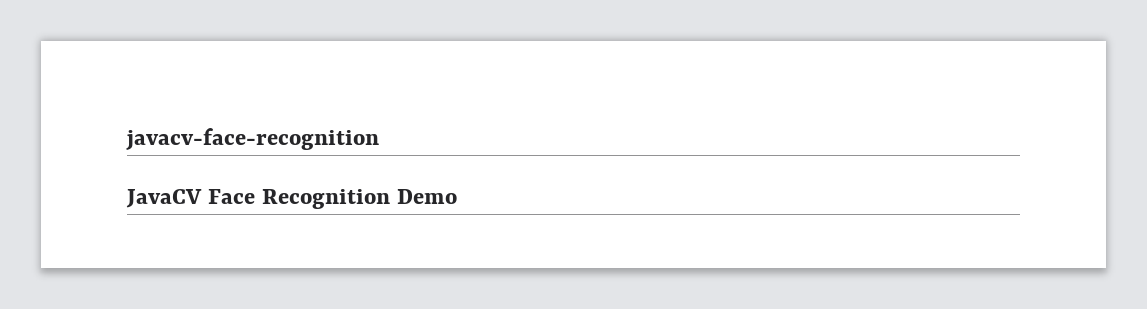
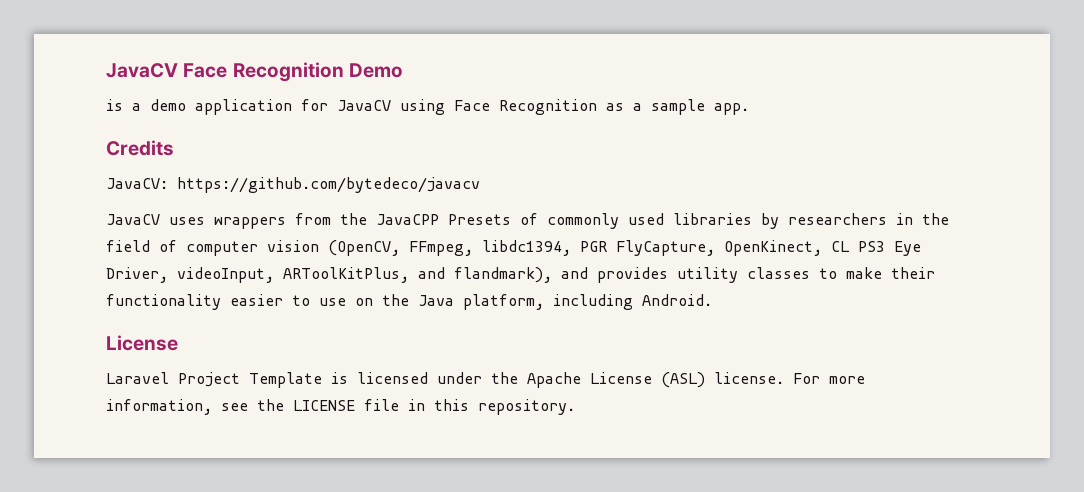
[126,128,379,150] javacv-face-recognition // -> (106, 70) none
(457, 196) none -> [106,99,749,115] [106,140,174,156] [106,177,480,193] [106,213,949,229] [106,240,921,256] [106,267,935,283] [106,294,712,310] [106,335,178,351] [106,372,865,388] [106,399,575,415] // is a demo application for JavaCV using Face Recognition as a sample app. // Credits // JavaCV: https://github.com/bytedeco/javacv // JavaCV uses wrappers from the JavaCPP Presets of commonly used libraries by researchers in the field of computer vision (OpenCV, FFmpeg, libdc1394, PGR FlyCapture, OpenKinect, CL PS3 Eye Driver, videoInput, ARToolKitPlus, and flandmark), and provides utility classes to make their functionality easier to use on the Java platform, including Android. // License // Laravel Project Template is licensed under the Apache License (ASL) license. For more information, see the LICENSE file in this repository.

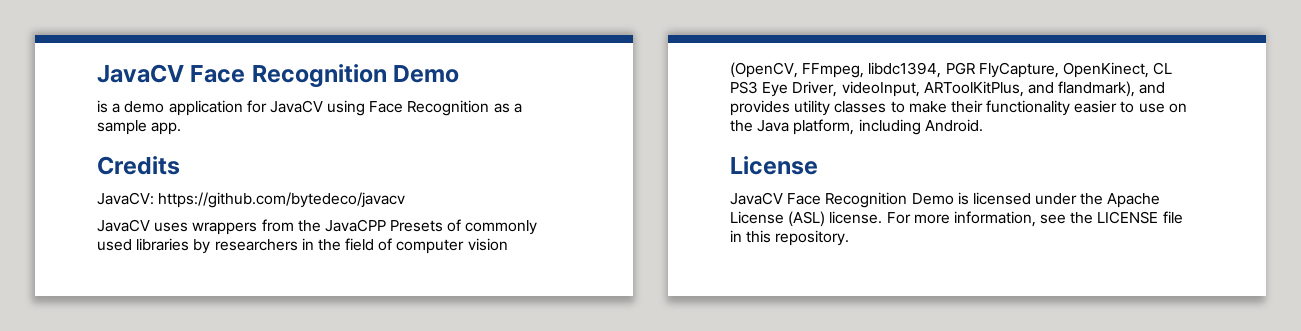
[106,372,322,388] Laravel Project Template -> [730,192,954,208] JavaCV Face Recognition Demo

